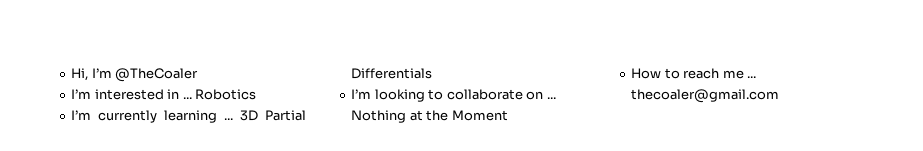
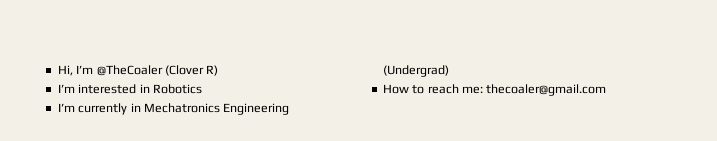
(199, 75) none -> [164,65,219,76] (Clover R)
[182,97,192,99] ... -> (150, 88) none
[164,110,306,123] [351,68,433,79] [351,89,556,102] [351,110,508,123] learning ... 3D Partial Differentials // I’m looking to collaborate on ... Nothing at the Moment -> [130,103,290,115] [382,65,449,77] in Mechatronics Engineering (Undergrad)
[722,70,757,79] me ... -> [461,86,483,94] me:

